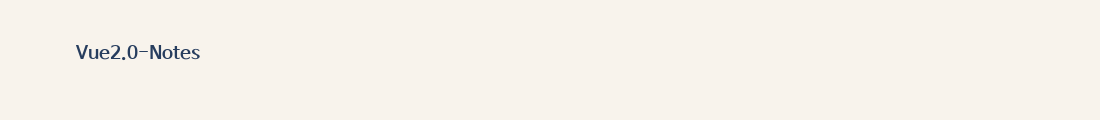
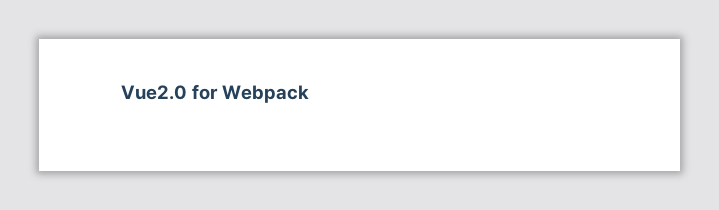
[75,45,200,61] Vue2.0-Notes -> [121,84,310,103] Vue2.0 for Webpack

